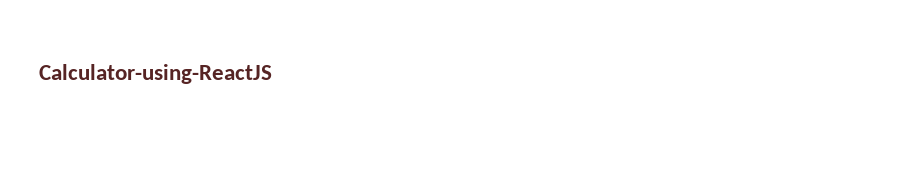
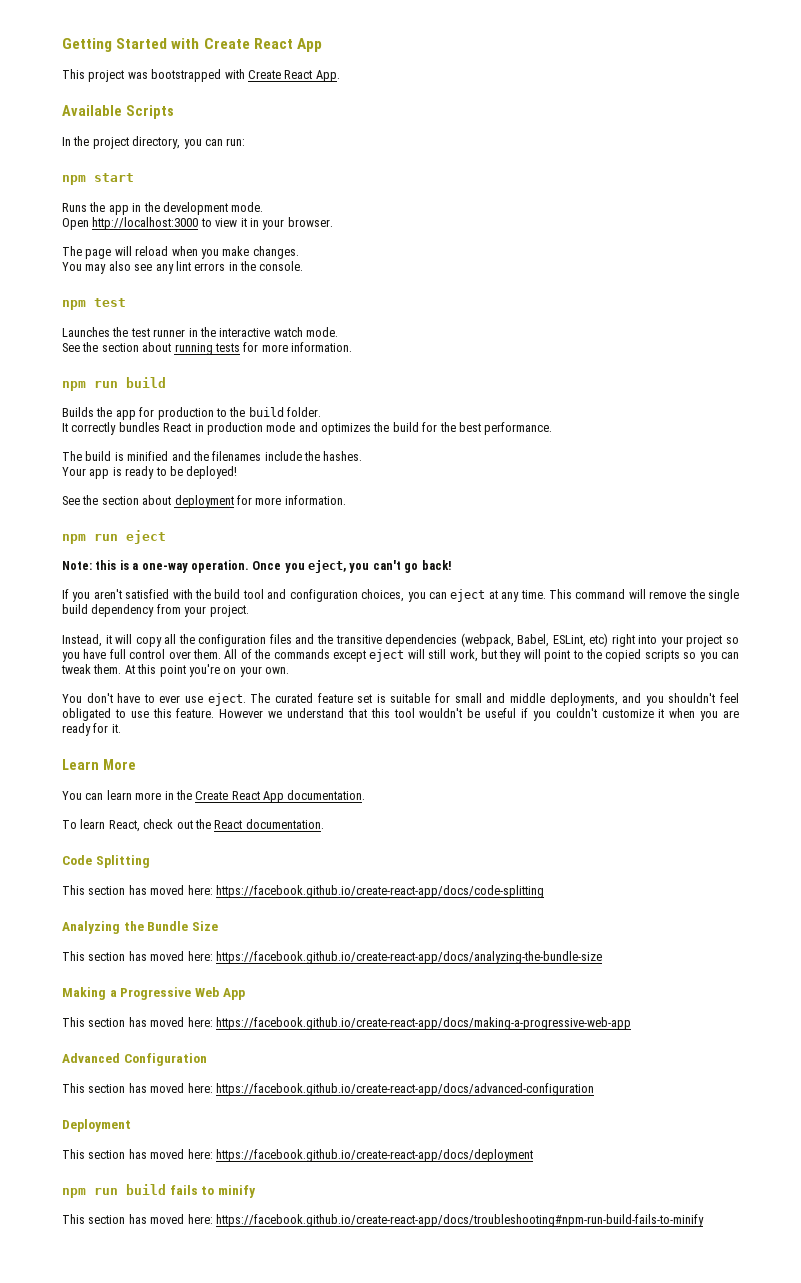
[39,64,272,84] Calculator-using-ReactJS -> [62,38,322,52] [62,69,340,82] [62,105,174,119] [62,136,246,149] [62,173,134,185] [62,202,264,215] [62,217,333,230] [62,246,299,259] [62,261,304,274] [62,298,126,310] [62,327,338,337] [62,342,352,355] [62,377,166,391] [62,407,321,420] [62,422,553,435] [62,451,363,461] [62,466,238,479] [62,495,346,508] [62,530,166,544] [62,560,452,573] [62,589,739,602] [62,604,249,617] [62,633,739,647] [62,649,739,662] [61,664,289,677] [62,693,739,706] [62,708,739,721] [62,723,121,736] [62,759,136,770] [62,790,366,803] [62,819,324,832] [62,855,150,868] [62,885,544,898] [62,921,218,934] [62,951,602,964] [62,987,245,1000] [62,1017,631,1030] [62,1053,207,1066] [62,1083,594,1096] [62,1119,131,1132] [62,1149,533,1162] [62,1184,256,1198] [62,1214,704,1227] Getting Started with Create React App // This project was bootstrapped with Create React App. // Available Scripts // In the project directory, you can run: // npm start // Runs the app in the development mode. // Open http://localhost:3000 to view it in your browser. // The page will reload when you make changes. // You may also see any lint errors in the console. // npm test // Launches the test runner in the interactive watch mode. // See the section about running tests for more information. // npm run build // Builds the app for production to the build folder. // It correctly bundles React in production mode and optimizes the build for the best performance. // The build is minified and the filenames include the hashes. // Your app is ready to be deployed! // See the section about deployment for more information. // npm run eject // Note: this is a one-way operation. Once you eject, you can't go back! // If you aren't satisfied with the build tool and configuration choices, you can eject at any time. This command will remove the single build dependency from your project. // Instead, it will copy all the configuration files and the transitive dependencies (webpack, Babel, ESLint, etc) right into your project so you have full control over them. All of the commands except eject will still work, but they will point to the copied scripts so you can tweak them. At this point you're on your own. // You don't have to ever use eject. The curated feature set is suitable for small and middle deployments, and you shouldn't feel obligated to use this feature. However we understand that this tool wouldn't be useful if you couldn't customize it when you are ready for it. // Learn More // You can learn more in the Create React App documentation. // To learn React, check out the React documentation. // Code Splitting // This section has moved here: https://facebook.github.io/create-react-app/docs/code-splitting // Analyzing the Bundle Size // This section has moved here: https://facebook.github.io/create-react-app/docs/analyzing-the-bundle-size // Making a Progressive Web App // This section has moved here: https://facebook.github.io/create-react-app/docs/making-a-progressive-web-app // Advanced Configuration // This section has moved here: https://facebook.github.io/create-react-app/docs/advanced-configuration // Deployment // This section has moved here: https://facebook.github.io/create-react-app/docs/deployment // npm run build fails to minify // This section has moved here: https://facebook.github.io/create-react-app/docs/troubleshooting#npm-run-build-fails-to-minify

